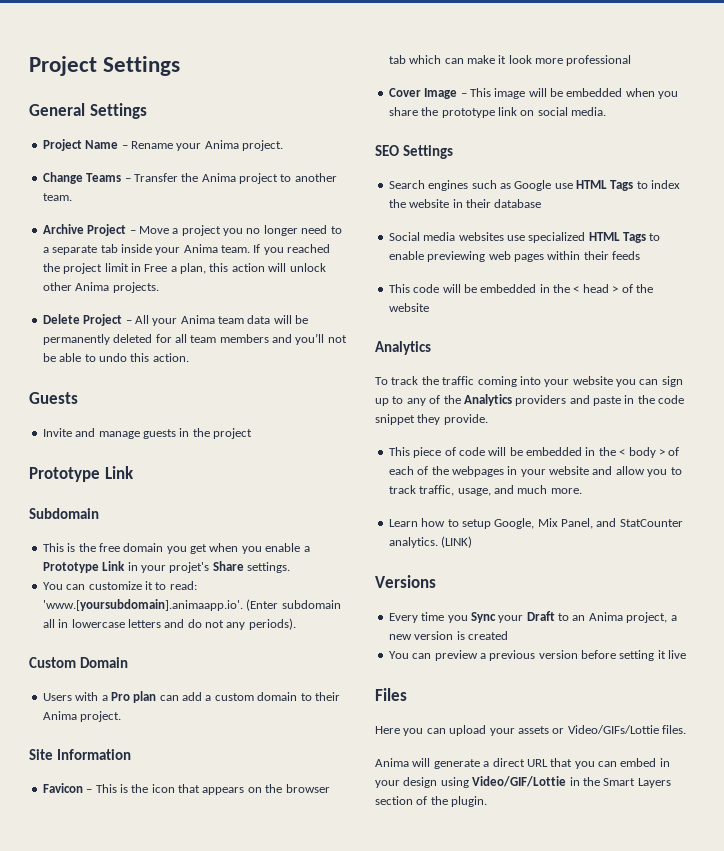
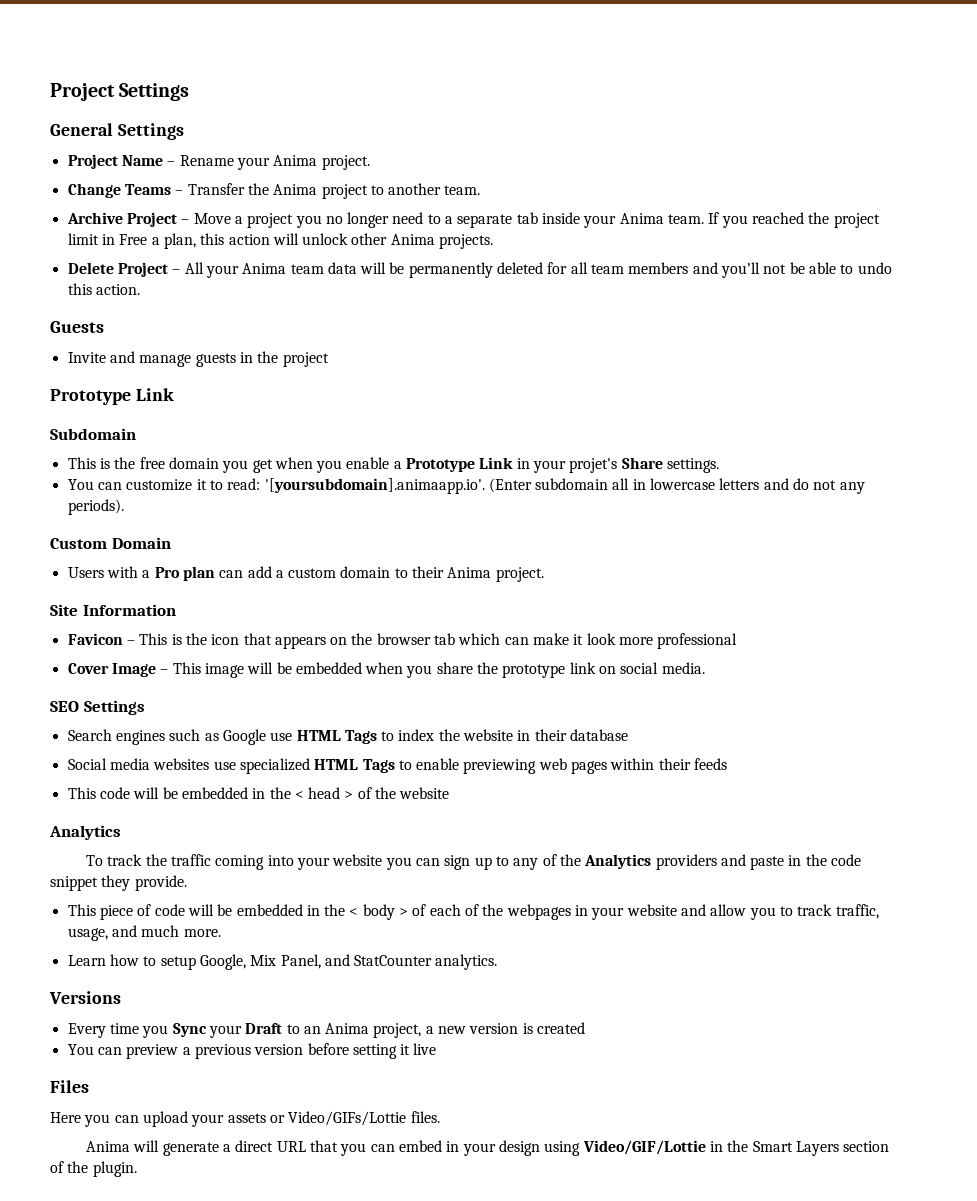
[42,599,243,611] 'www.[yoursubdomain].animaapp.io'. -> [264,478,485,494] '[yoursubdomain].animaapp.io'.
[441,536,473,548] (LINK) -> (498, 962) none

